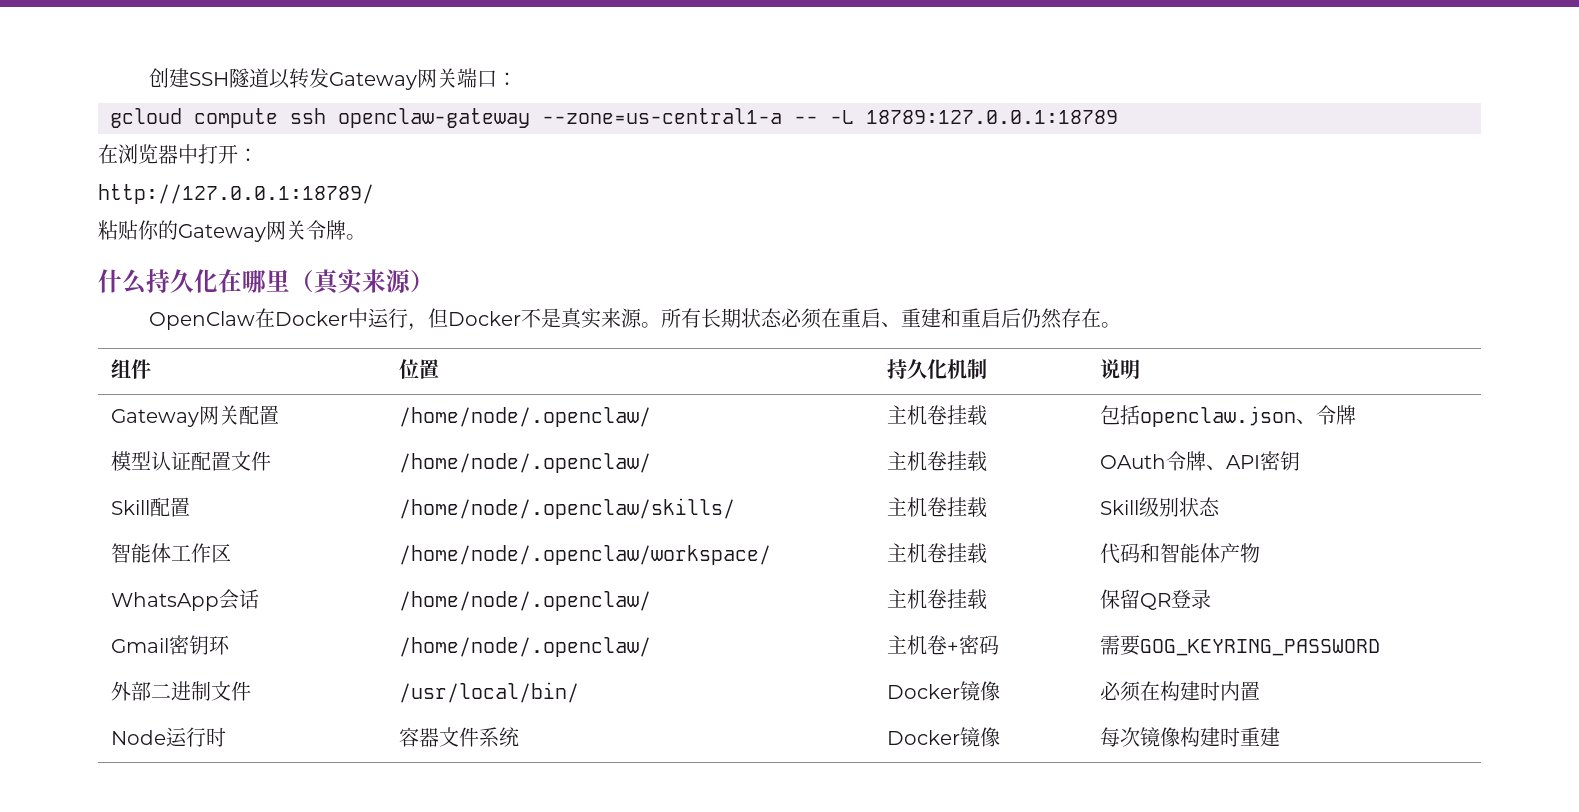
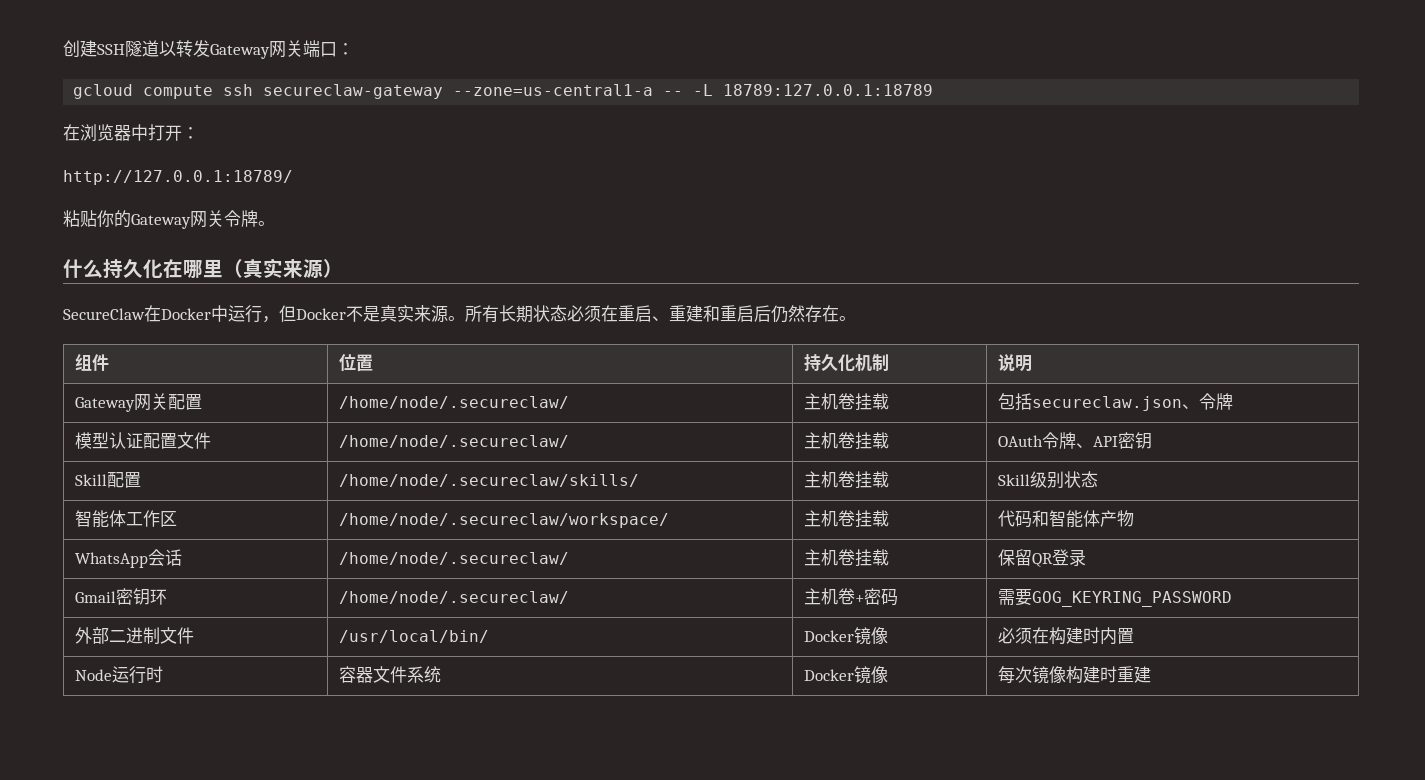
[338,108,530,128] openclaw-gateway -> [263,84,444,99] secureclaw-gateway
[149,311,256,330] OpenClaw -> [63,308,145,320] SecureClaw
[399,407,652,427] /home/node/.openclaw/ -> [338,396,569,409] /home/node/.secureclaw/
[1140,406,1297,427] openclaw.json -> [1031,396,1182,411] secureclaw.json
[399,453,652,473] /home/node/.openclaw/ -> [338,435,569,448] /home/node/.secureclaw/
[399,498,736,519] /home/node/.openclaw/skills/ -> [338,474,639,487] /home/node/.secureclaw/skills/
[399,545,772,565] /home/node/.openclaw/workspace/ -> [338,513,669,528] /home/node/.secureclaw/workspace/
[399,591,652,611] /home/node/.openclaw/ -> [338,552,569,565] /home/node/.secureclaw/
[399,637,652,657] /home/node/.openclaw/ -> [338,591,569,604] /home/node/.secureclaw/

